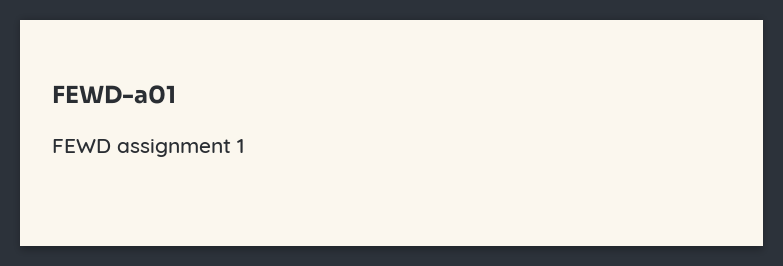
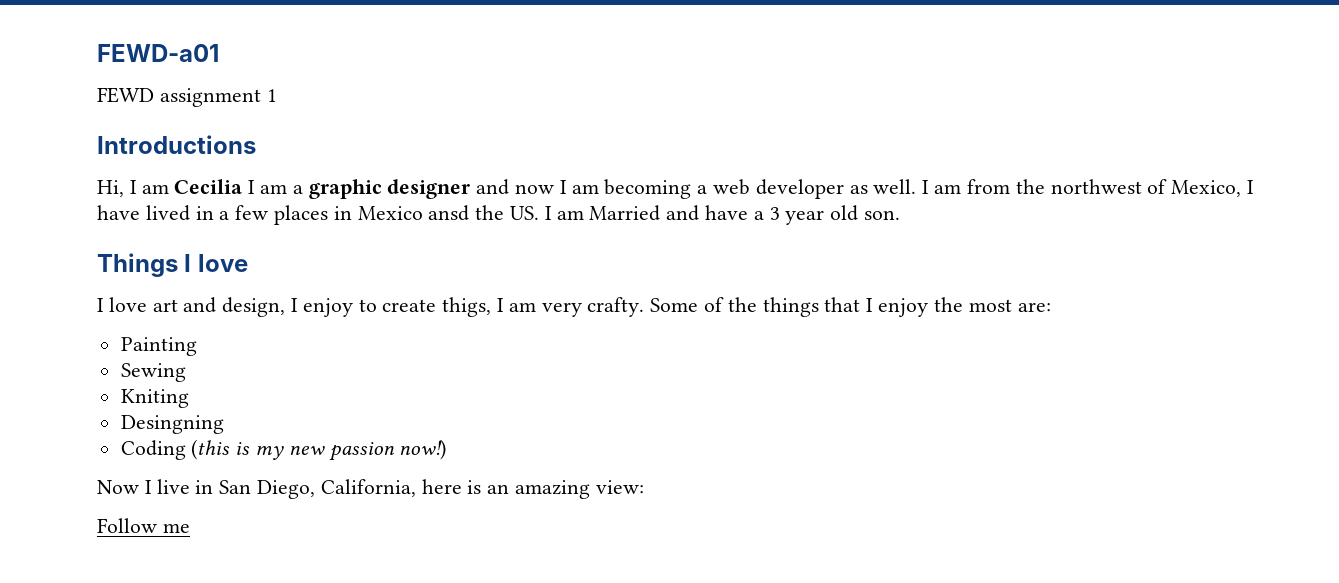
(244, 146) none -> [97,135,256,154] [97,179,1254,199] [97,205,901,225] [97,253,248,277] [97,297,1051,317] [120,337,197,356] [120,363,186,382] [120,389,189,408] [120,415,224,434] [120,439,447,461] [97,479,644,499] [97,518,190,533] // Introductions // Hi, I am Cecilia I am a graphic designer and now I am becoming a web developer as well. I am from the northwest of Mexico, I have lived in a few places in Mexico ansd the US. I am Married and have a 3 year old son. // Things I love // I love art and design, I enjoy to create thigs, I am very crafty. Some of the things that I enjoy the most are: // Painting // Sewing // Kniting // Desingning // Coding (this is my new passion now!) // Now I live in San Diego, California, here is an amazing view: // Follow me

